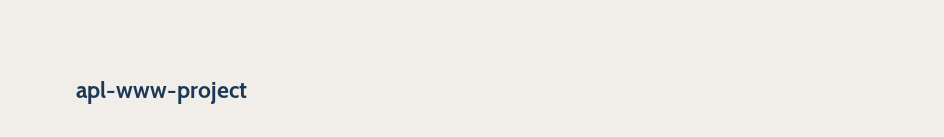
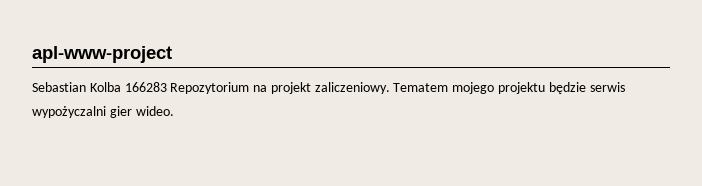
(247, 92) none -> [32,82,625,94] [32,106,174,118] // Sebastian Kolba 166283 Repozytorium na projekt zaliczeniowy. Tematem mojego projektu będzie serwis wypożyczalni gier wideo.

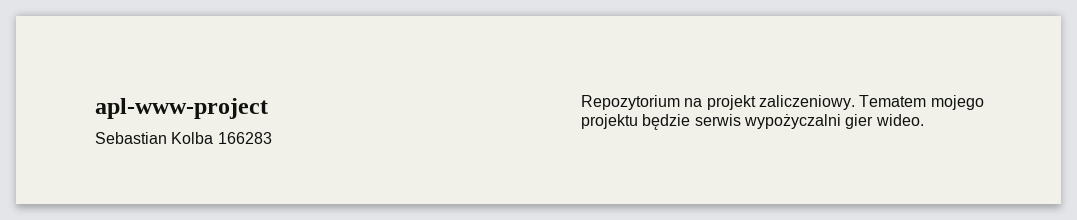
(167, 87) none -> (272, 138) //

